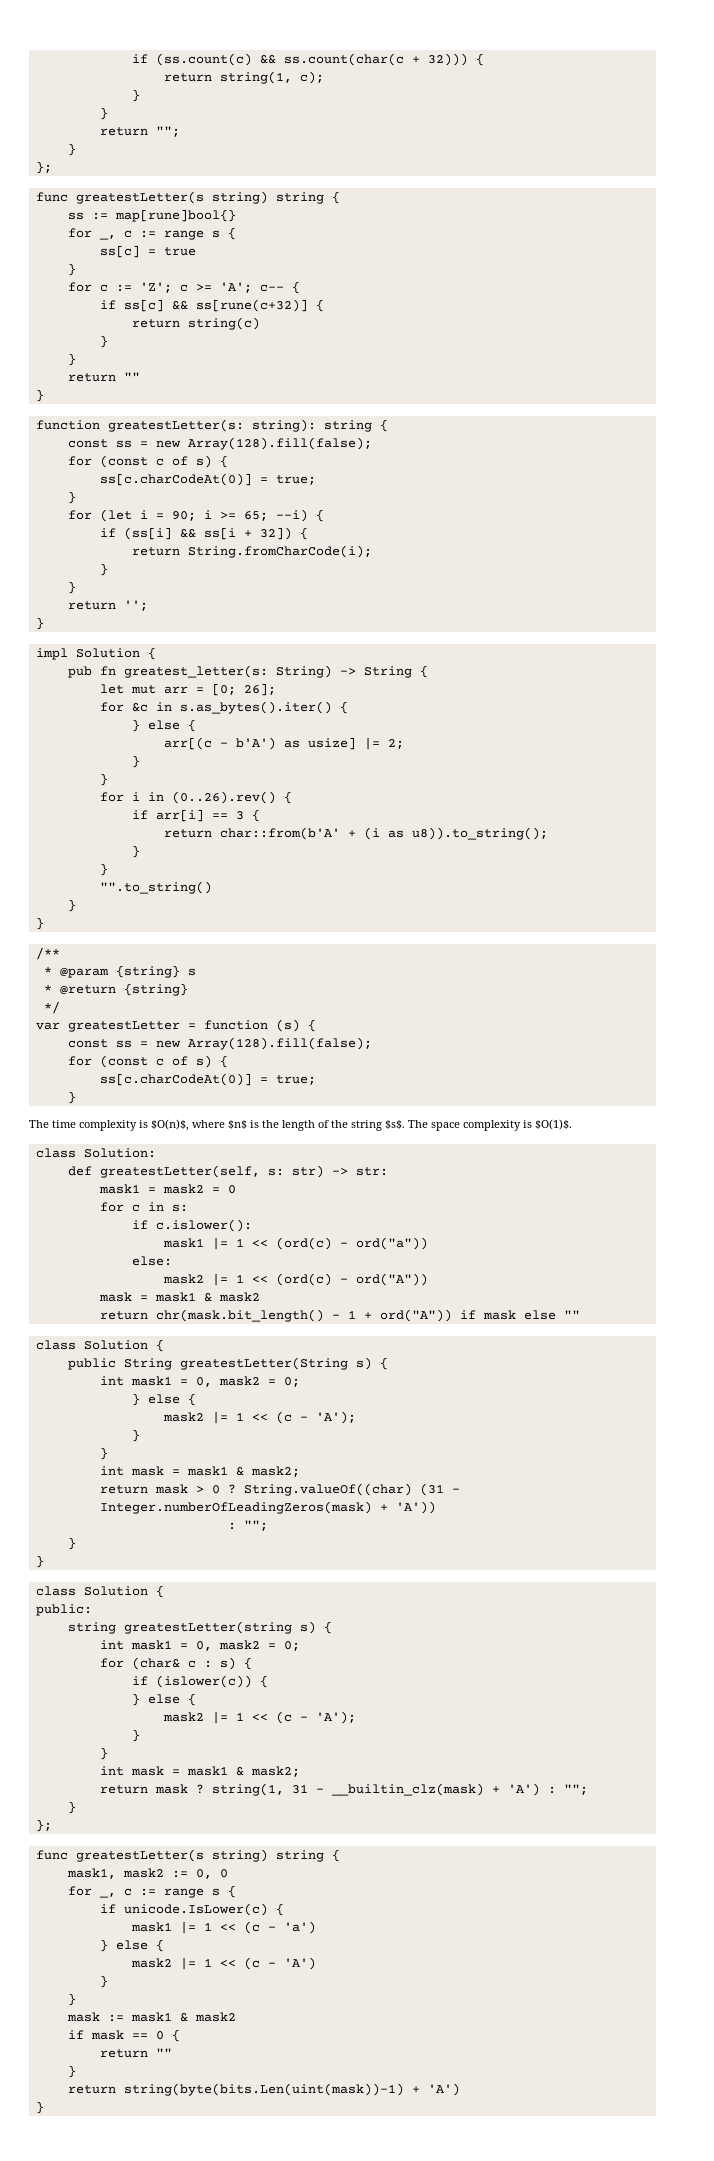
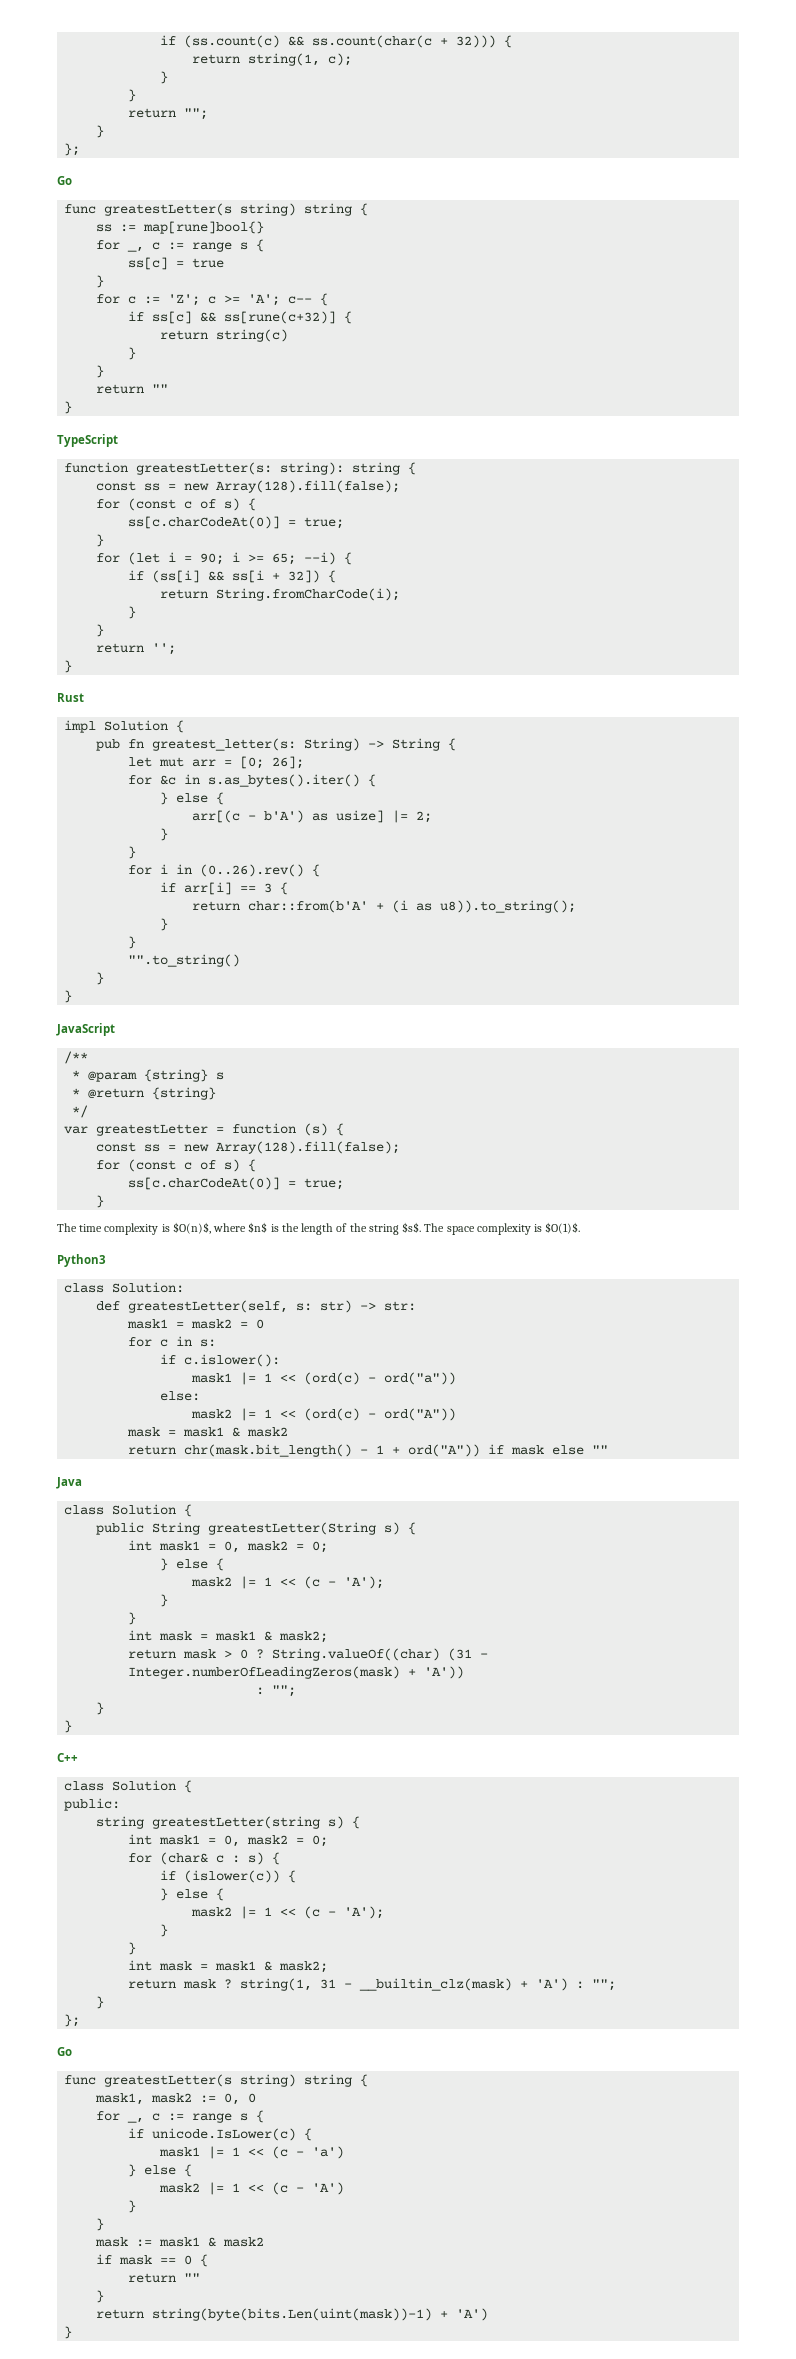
(52, 167) none -> [57,176,72,185] // Go
(44, 395) none -> [57,434,118,447] // TypeScript
(44, 623) none -> [57,693,84,702] // Rust
(44, 923) none -> [56,1023,115,1036] // JavaScript
(572, 1124) none -> [57,1254,106,1267] // Python3
(580, 1314) none -> [56,1477,82,1489] // Java
(44, 1561) none -> [57,1753,78,1762] // C++
(52, 1825) none -> [57,2047,72,2056] // Go

